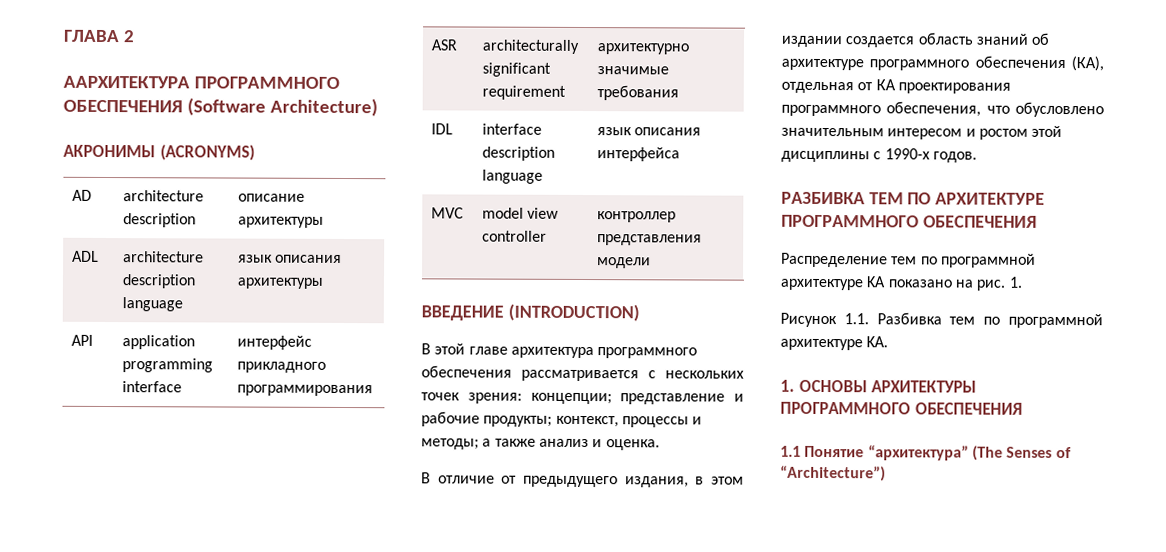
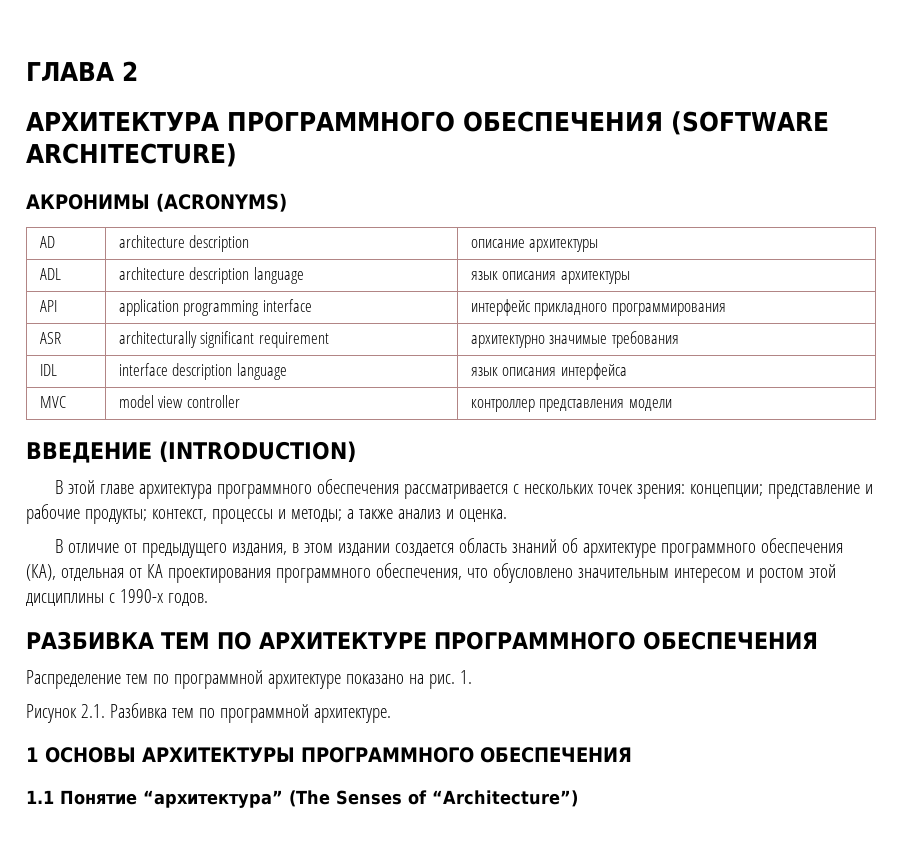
[63,75,340,89] [63,97,378,117] ААРХИТЕКТУРА ПРОГРАММНОГО ОБЕСПЕЧЕНИЯ (Software Architecture) -> [26,111,829,135] [26,143,237,167] АРХИТЕКТУРА ПРОГРАММНОГО ОБЕСПЕЧЕНИЯ (SOFTWARE ARCHITECTURE)
[866,276,887,288] KA -> (341, 681) none
[843,313,869,325] 1.1. -> [80,704,105,718] 2.1.
[780,336,889,351] [780,379,795,392] архитектуре KA. // 1. -> [313,708,391,723] [26,747,39,762] архитектуре. // 1

